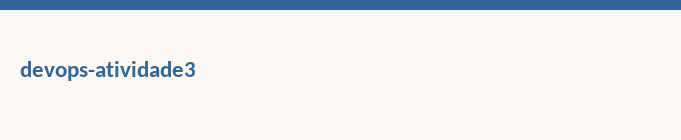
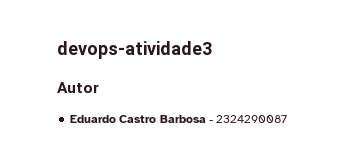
(196, 71) none -> [57,82,99,93] [70,115,288,123] // Autor // Eduardo Castro Barbosa - 2324290087

